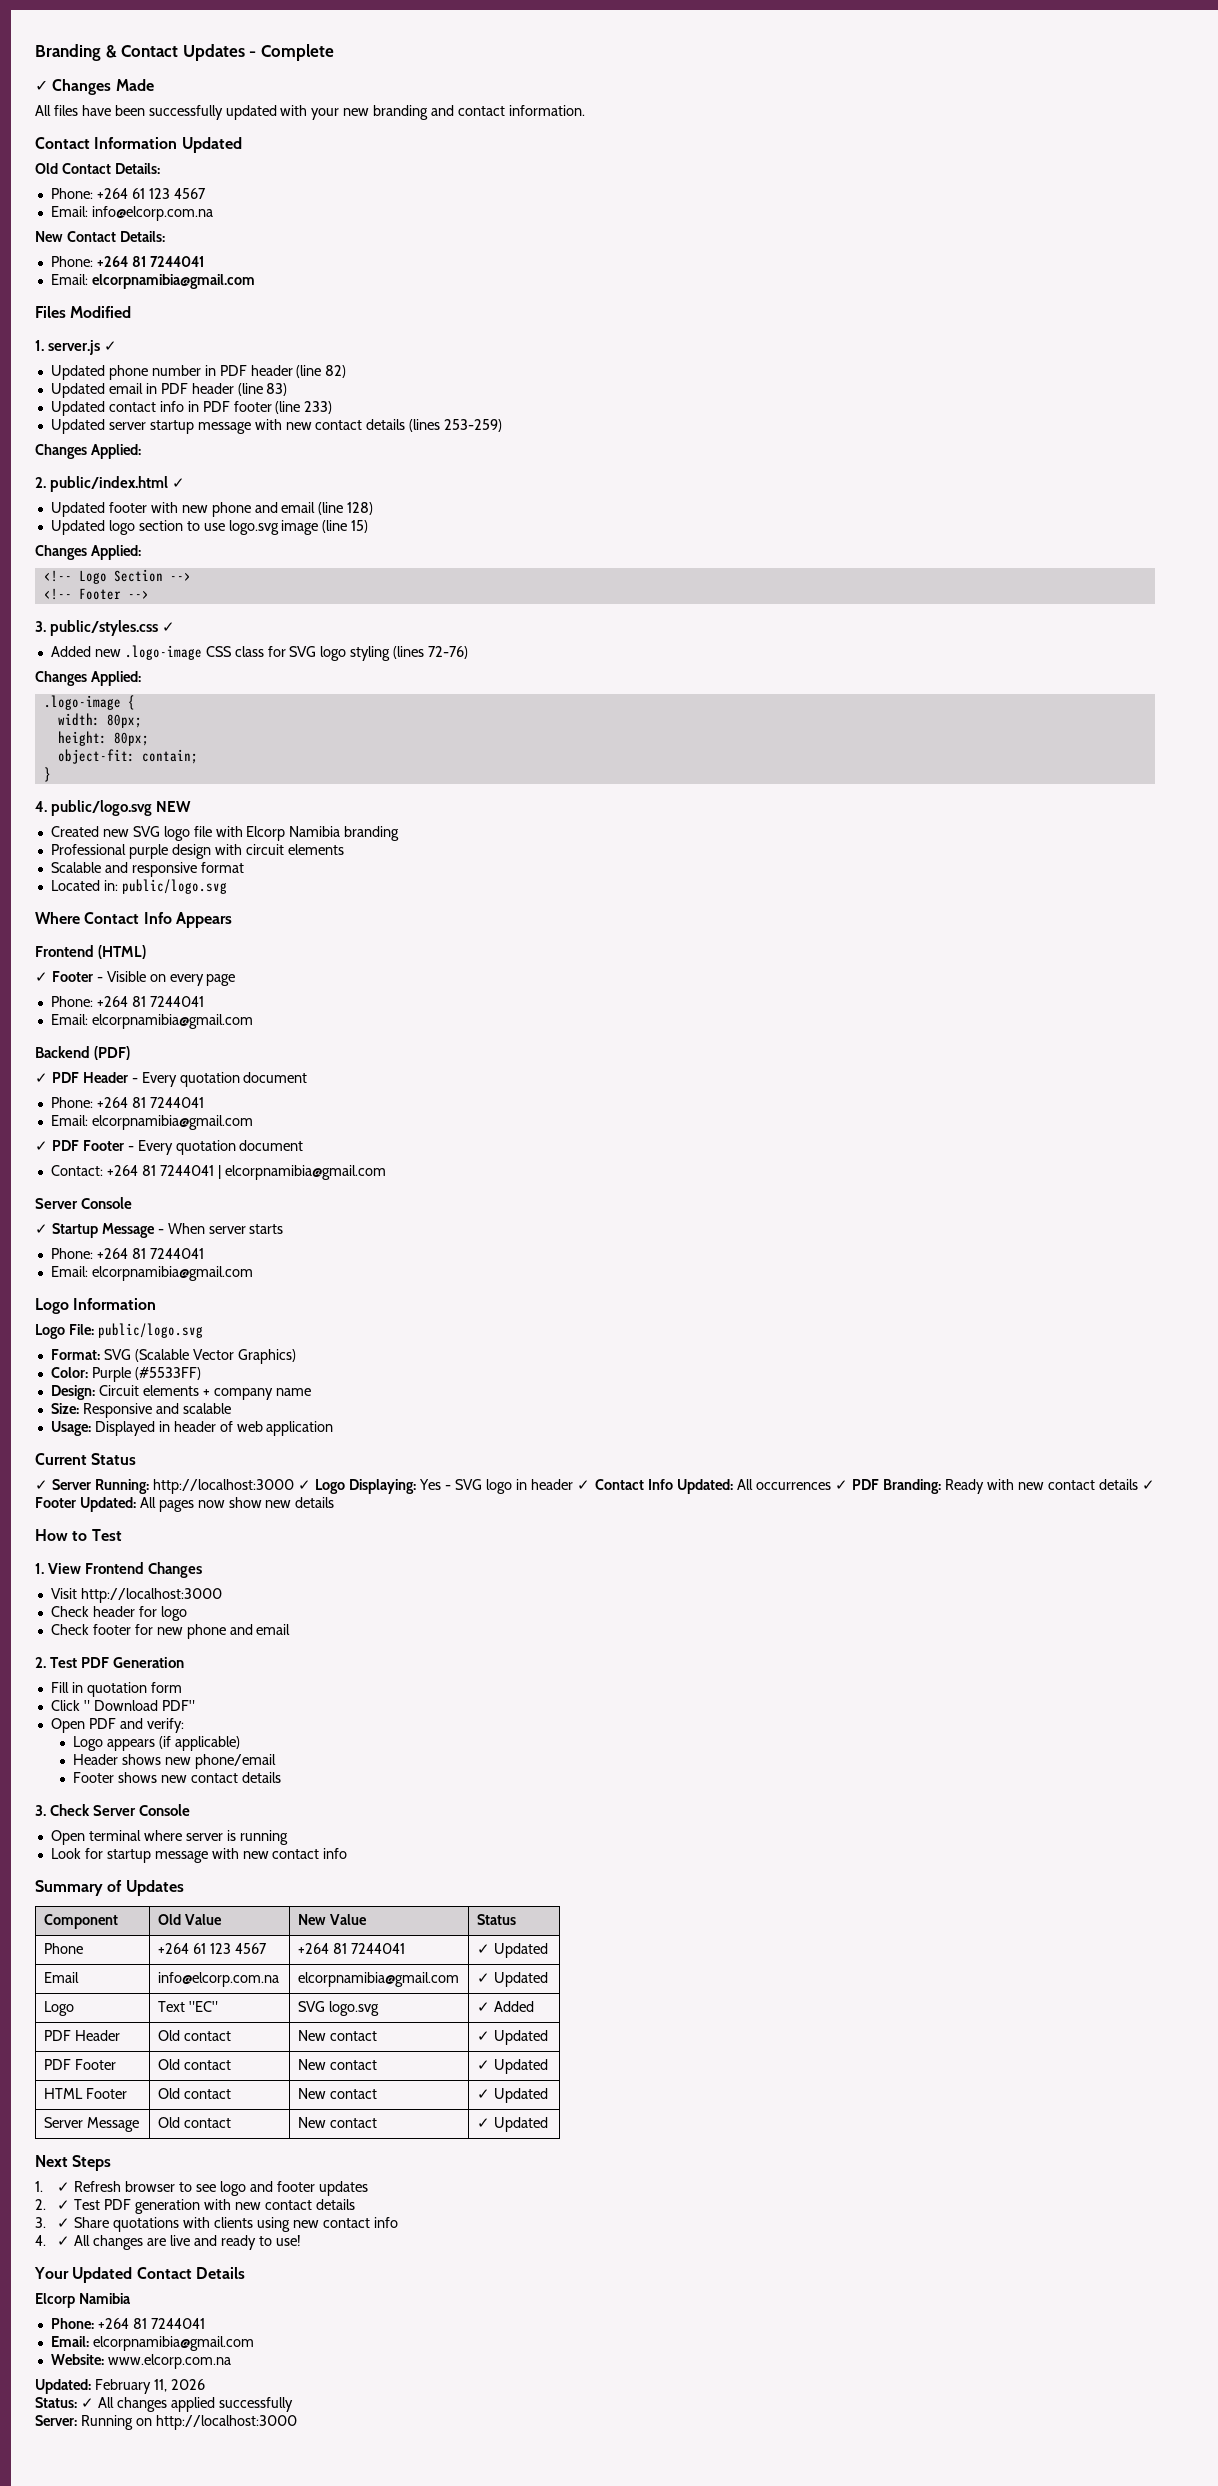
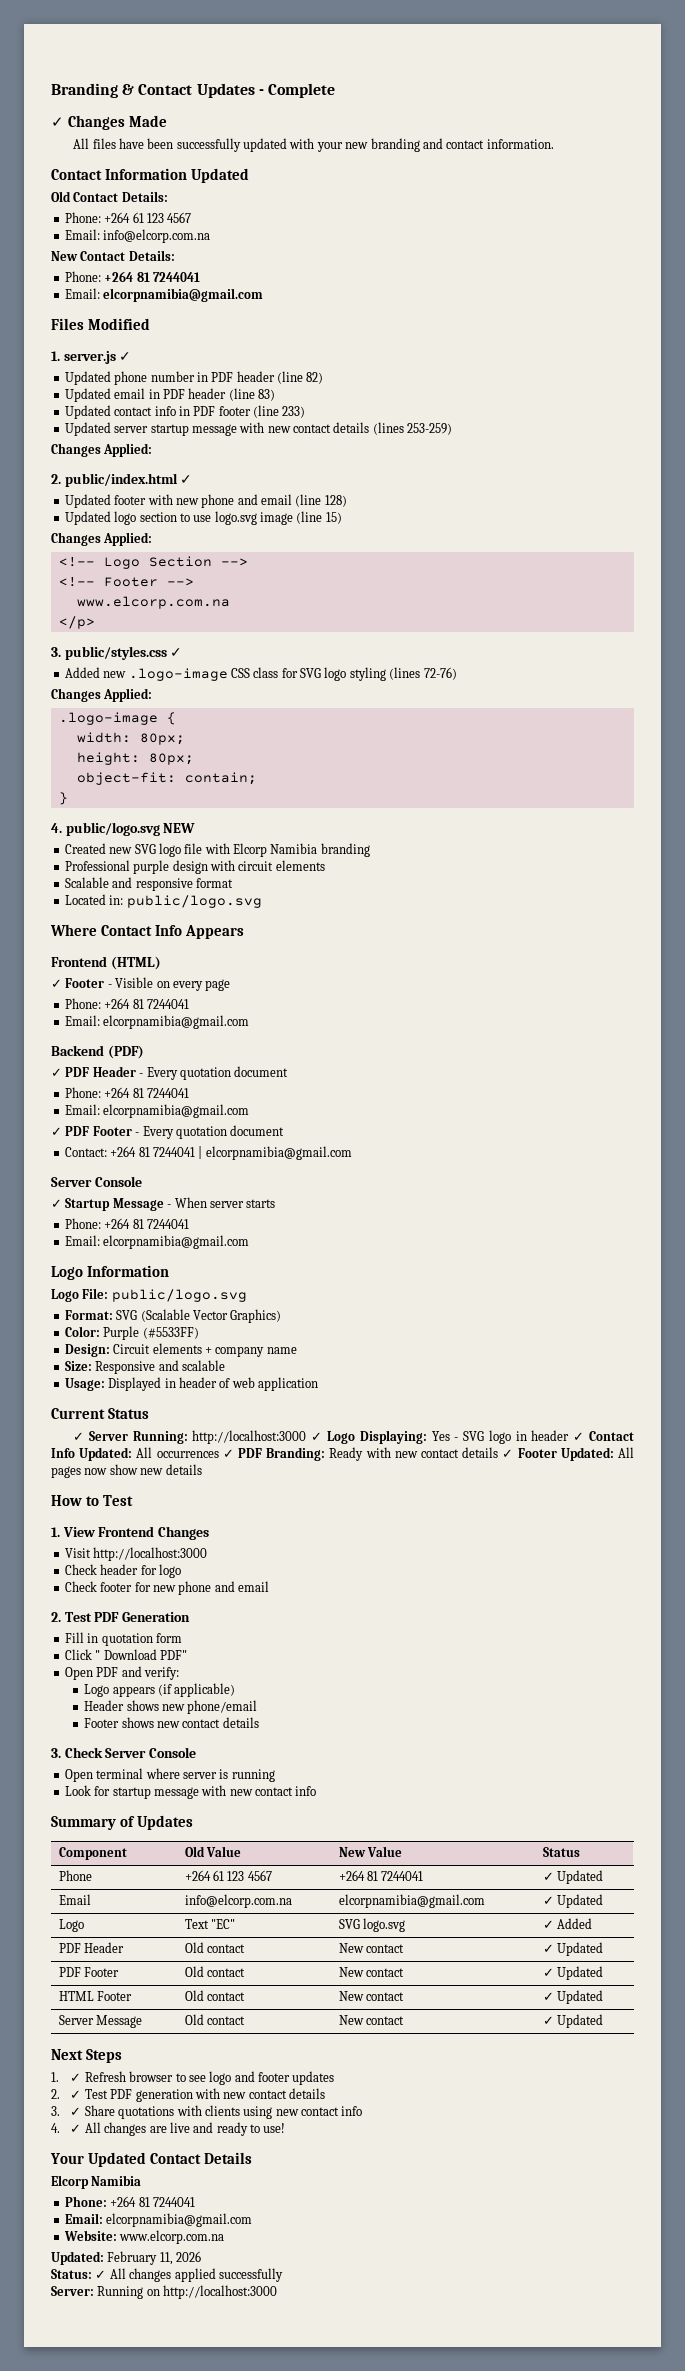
(149, 594) none -> [76,596,230,609] [58,616,95,629] // www.elcorp.com.na // </p>

